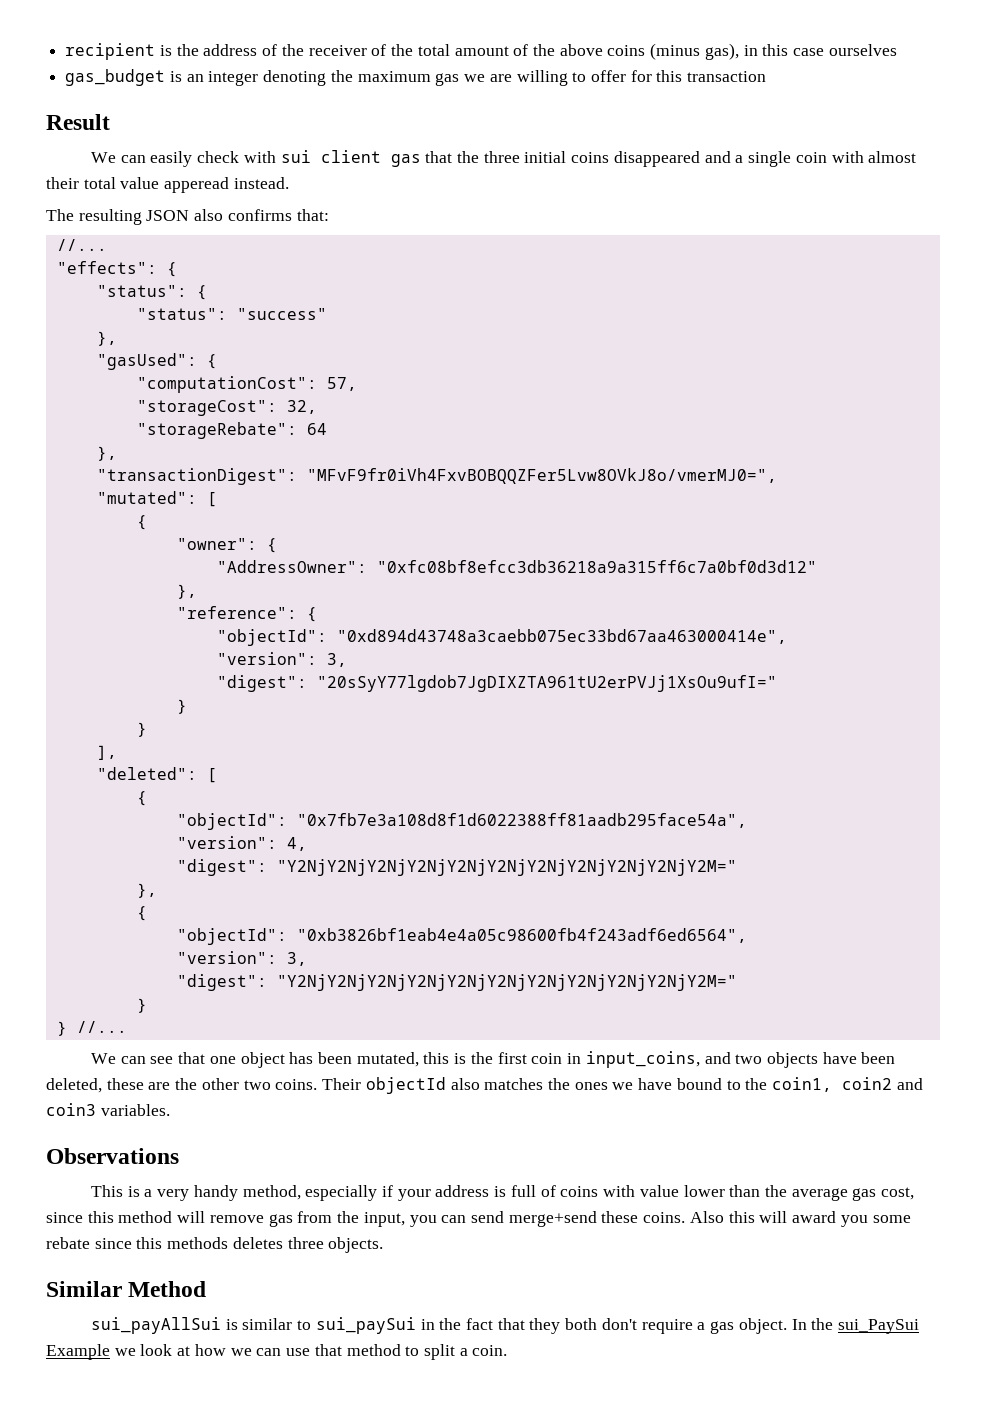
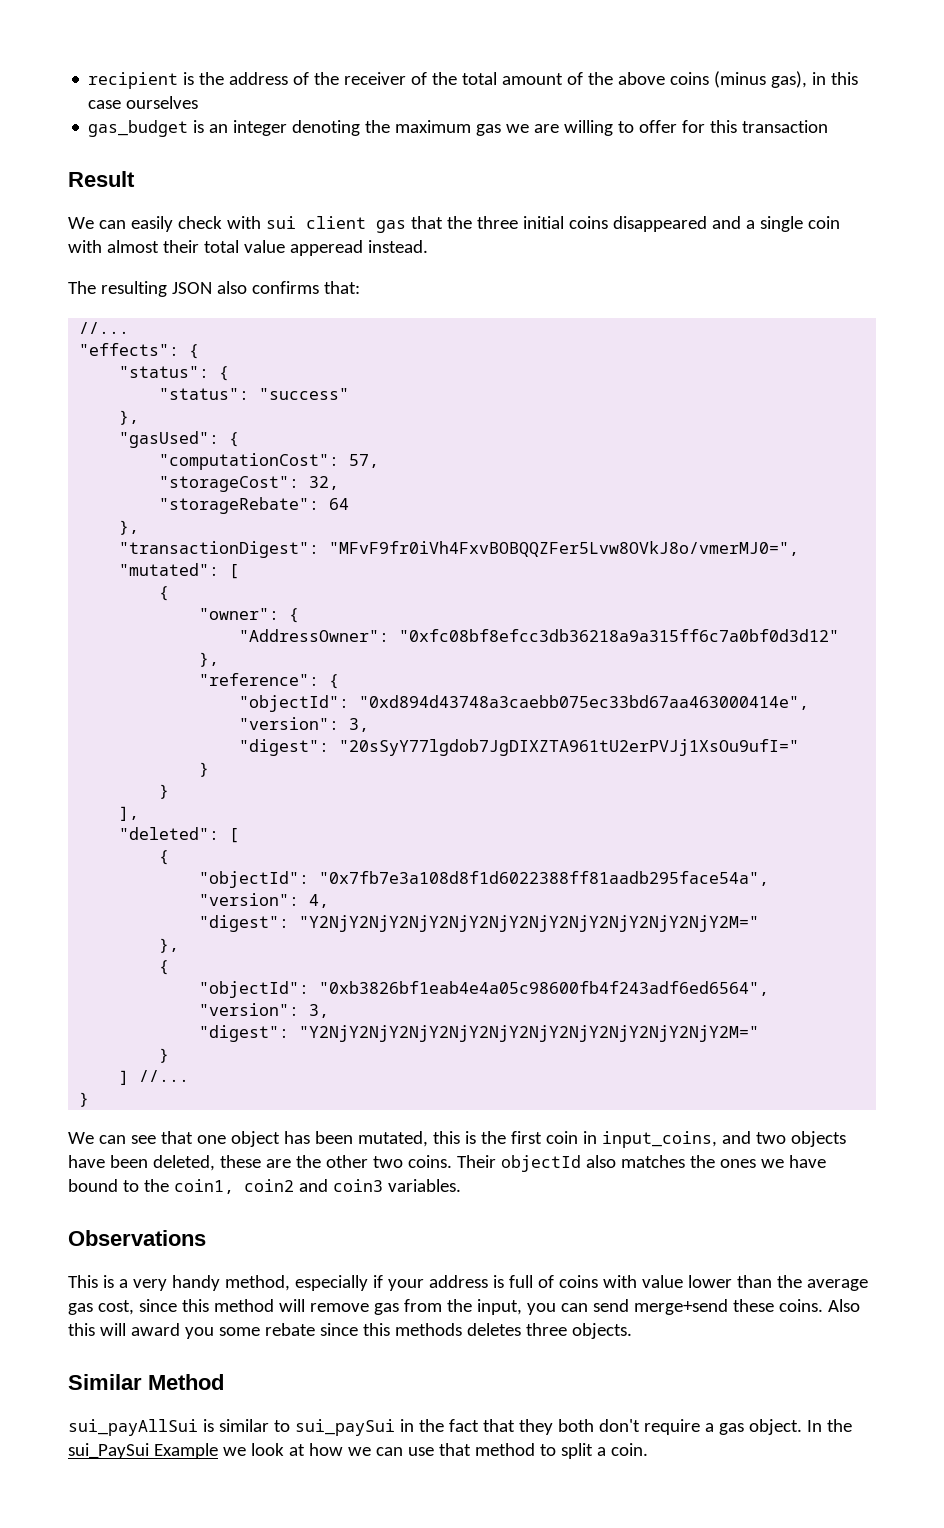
[56,1021,127,1036] // } //... -> [119,1070,190,1085] [79,1092,90,1107] // ] //... // }

